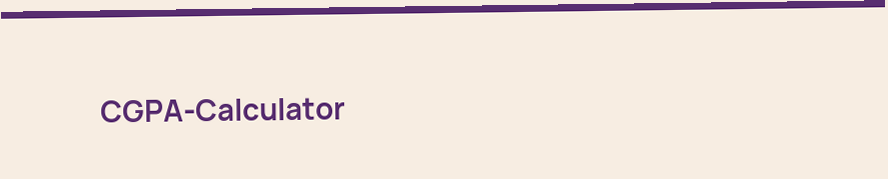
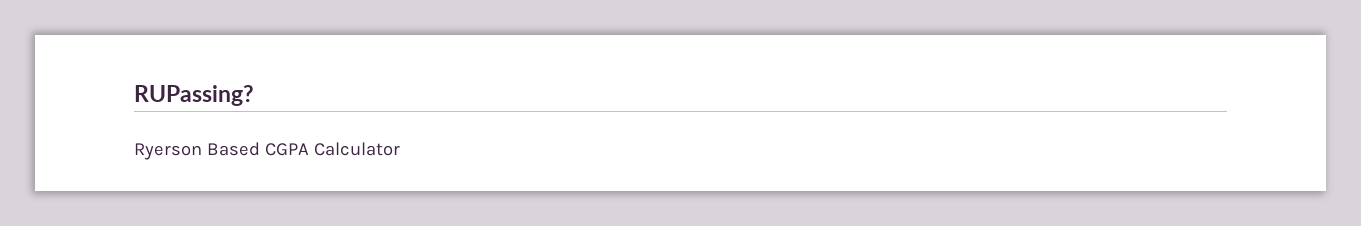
[100,97,346,123] CGPA-Calculator -> [134,85,254,106] [134,142,400,160] RUPassing? // Ryerson Based CGPA Calculator

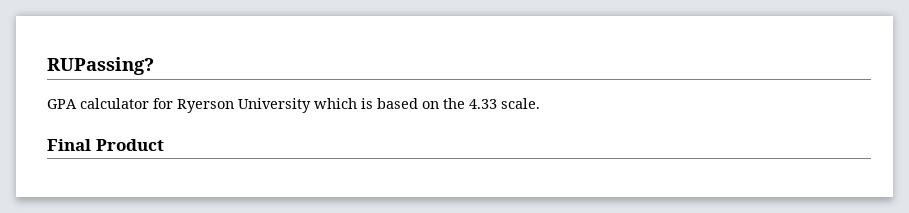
[134,142,400,160] Ryerson Based CGPA Calculator -> [47,98,540,113] [47,139,164,151] GPA calculator for Ryerson University which is based on the 4.33 scale. // Final Product

